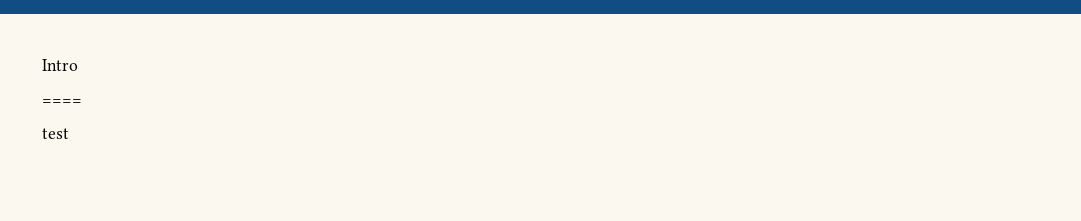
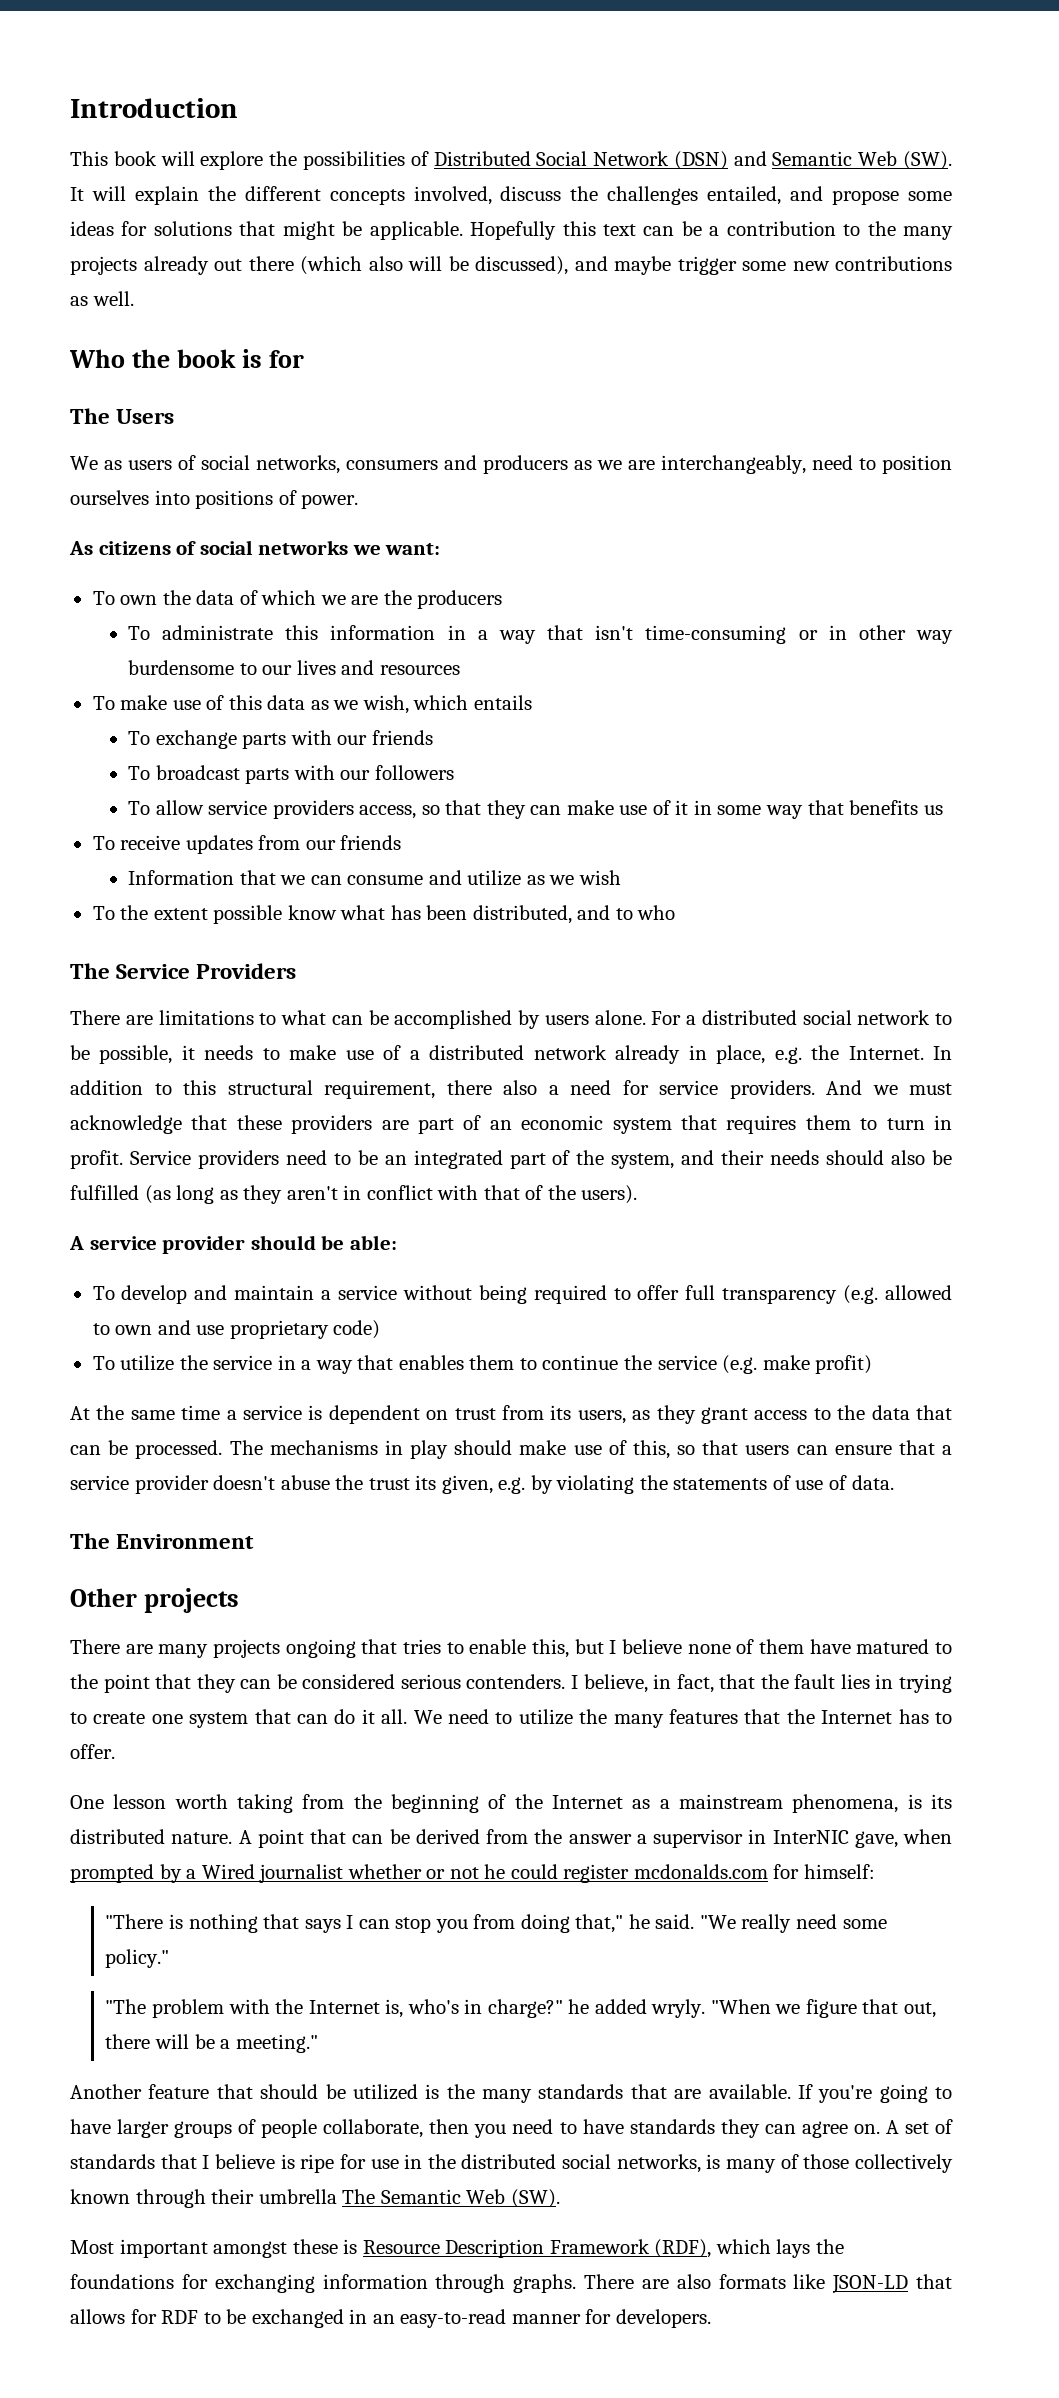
[42,59,78,71] [42,99,82,105] [42,128,69,139] Intro // ==== // test -> [70,98,238,118] [70,151,953,170] [70,186,952,205] [70,221,953,240] [70,256,952,275] [70,291,134,306] [69,349,304,368] [70,408,175,424] [70,455,952,474] [70,490,359,509] [69,540,441,555] [92,590,503,609] [127,625,953,644] [127,660,460,675] [92,695,532,714] [127,730,433,749] [127,765,454,784] [127,800,943,819] [92,835,402,854] [127,870,621,886] [92,905,676,924] [70,963,297,979] [70,1010,952,1029] [70,1045,953,1064] [70,1080,952,1099] [70,1115,952,1134] [70,1150,953,1169] [70,1185,638,1204] [69,1235,397,1254] [92,1285,953,1304] [92,1320,381,1339] [92,1355,873,1374] [70,1405,952,1424] [70,1440,952,1459] [70,1475,894,1494] [70,1533,255,1549] [70,1588,239,1613] [70,1639,952,1658] [70,1674,952,1693] [70,1709,952,1728] [70,1744,115,1759] [70,1794,953,1813] [70,1829,952,1848] [70,1864,875,1883] [105,1914,887,1933] [105,1949,170,1968] [105,1999,936,2018] [105,2034,318,2053] [70,2084,952,2103] [70,2119,953,2138] [70,2154,953,2173] [70,2189,560,2208] [70,2239,844,2258] [70,2274,953,2294] [70,2309,711,2328] Introduction // This book will explore the possibilities of Distributed Social Network (DSN) and Semantic Web (SW). It will explain the different concepts involved, discuss the challenges entailed, and propose some ideas for solutions that might be applicable. Hopefully this text can be a contribution to the many projects already out there (which also will be discussed), and maybe trigger some new contributions as well. // Who the book is for // The Users // We as users of social networks, consumers and producers as we are interchangeably, need to position ourselves into positions of power. // As citizens of social networks we want: // To own the data of which we are the producers // To administrate this information in a way that isn't time-consuming or in other way burdensome to our lives and resources // To make use of this data as we wish, which entails // To exchange parts with our friends // To broadcast parts with our followers // To allow service providers access, so that they can make use of it in some way that benefits us // To receive updates from our friends // Information that we can consume and utilize as we wish // To the extent possible know what has been distributed, and to who // The Service Providers // There are limitations to what can be accomplished by users alone. For a distributed social network to be possible, it needs to make use of a distributed network already in place, e.g. the Internet. In addition to this structural requirement, there also a need for service providers. And we must acknowledge that these providers are part of an economic system that requires them to turn in profit. Service providers need to be an integrated part of the system, and their needs should also be fulfilled (as long as they aren't in conflict with that of the users). // A service provider should be able: // To develop and maintain a service without being required to offer full transparency (e.g. allowed to own and use proprietary code) // To utilize the service in a way that enables them to continue the service (e.g. make profit) // At the same time a service is dependent on trust from its users, as they grant access to the data that can be processed. The mechanisms in play should make use of this, so that users can ensure that a service provider doesn't abuse the trust its given, e.g. by violating the statements of use of data. // The Environment // Other projects // There are many projects ongoing that tries to enable this, but I believe none of them have matured to the point that they can be considered serious contenders. I believe, in fact, that the fault lies in trying to create one system that can do it all. We need to utilize the many features that the Internet has to offer. // One lesson worth taking from the beginning of the Internet as a mainstream phenomena, is its distributed nature. A point that can be derived from the answer a supervisor in InterNIC gave, when prompted by a Wired journalist whether or not he could register mcdonalds.com for himself: // "There is nothing that says I can stop you from doing that," he said. "We really need some policy." // "The problem with the Internet is, who's in charge?" he added wryly. "When we figure that out, there will be a meeting." // Another feature that should be utilized is the many standards that are available. If you're going to have larger groups of people collaborate, then you need to have standards they can agree on. A set of standards that I believe is ripe for use in the distributed social networks, is many of those collectively known through their umbrella The Semantic Web (SW). // Most important amongst these is Resource Description Framework (RDF), which lays the foundations for exchanging information through graphs. There are also formats like JSON-LD that allows for RDF to be exchanged in an easy-to-read manner for developers.

